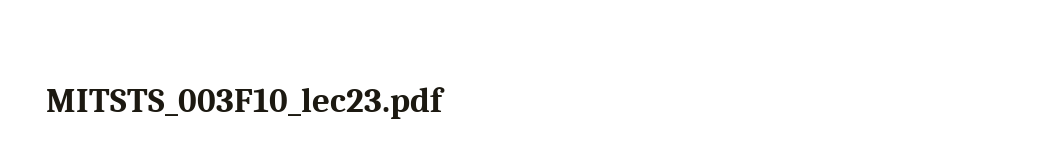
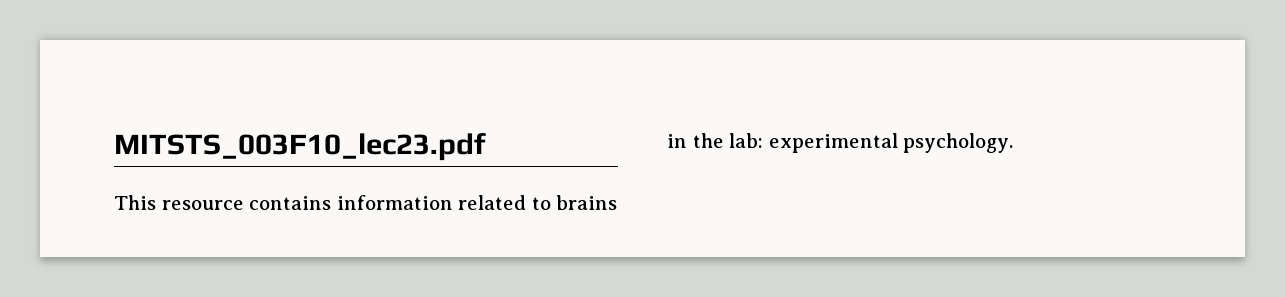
(445, 103) none -> [114,195,618,210] [667,133,1014,153] // This resource contains information related to brains in the lab: experimental psychology.

